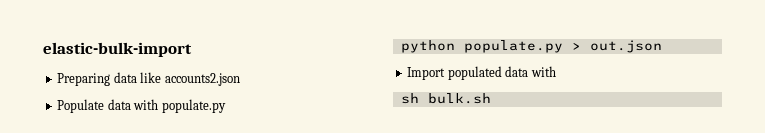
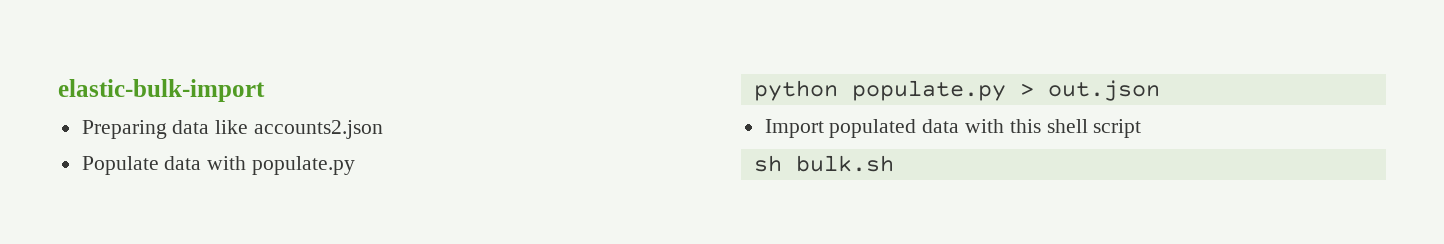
(556, 71) none -> [1009,119,1142,138] this shell script

